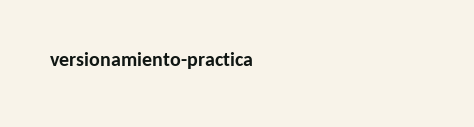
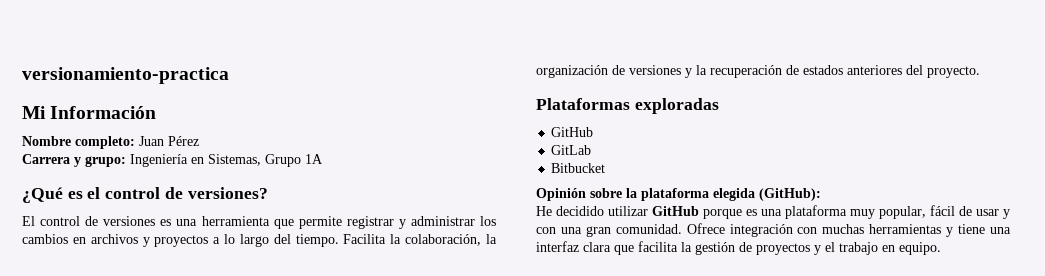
(253, 60) none -> [22,106,157,119] [22,136,199,149] [22,154,323,167] [22,187,268,203] [22,216,496,229] [22,234,498,247] [536,65,980,78] [536,98,719,114] [551,127,594,137] [551,145,592,155] [551,163,606,173] [536,188,821,201] [536,205,1010,219] [536,223,1012,237] [536,241,941,255] // Mi Información // Nombre completo: Juan Pérez // Carrera y grupo: Ingeniería en Sistemas, Grupo 1A // ¿Qué es el control de versiones? // El control de versiones es una herramienta que permite registrar y administrar los cambios en archivos y proyectos a lo largo del tiempo. Facilita la colaboración, la organización de versiones y la recuperación de estados anteriores del proyecto. // Plataformas exploradas // GitHub // GitLab // Bitbucket // Opinión sobre la plataforma elegida (GitHub): // He decidido utilizar GitHub porque es una plataforma muy popular, fácil de usar y con una gran comunidad. Ofrece integración con muchas herramientas y tiene una interfaz clara que facilita la gestión de proyectos y el trabajo en equipo.

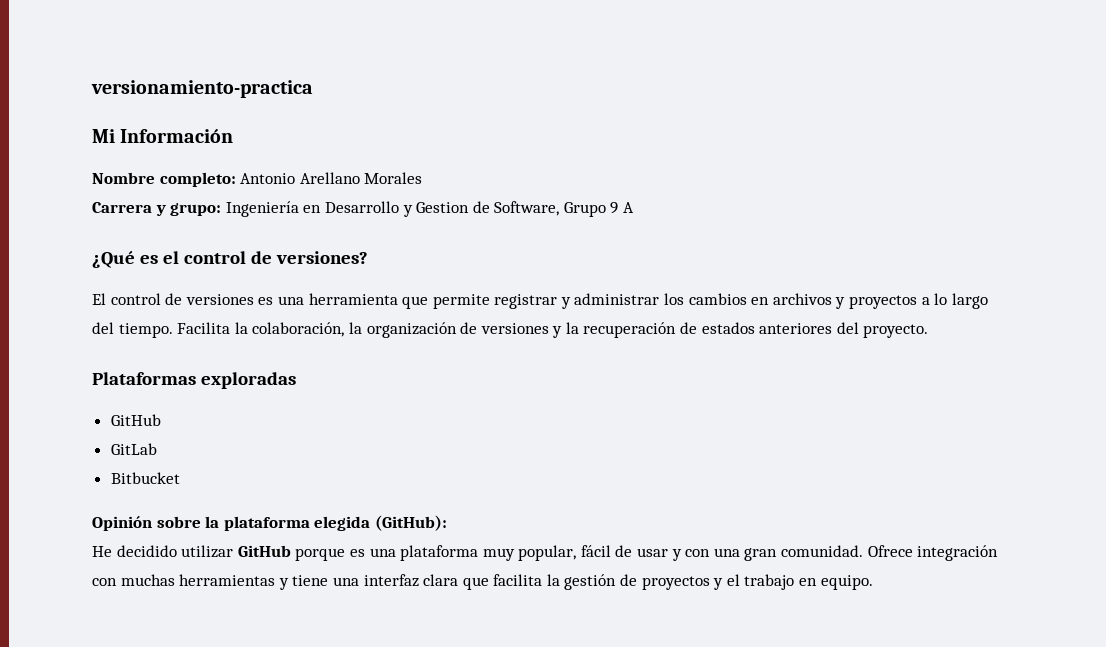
[139,136,199,146] Juan Pérez -> [240,172,423,184] Antonio Arellano Morales
[208,154,323,167] Sistemas, Grupo 1A -> [324,201,635,217] Desarrollo y Gestion de Software, Grupo 9 A

